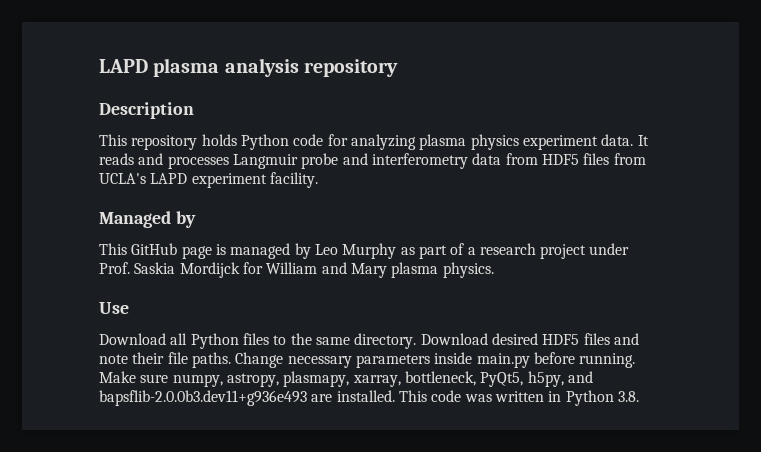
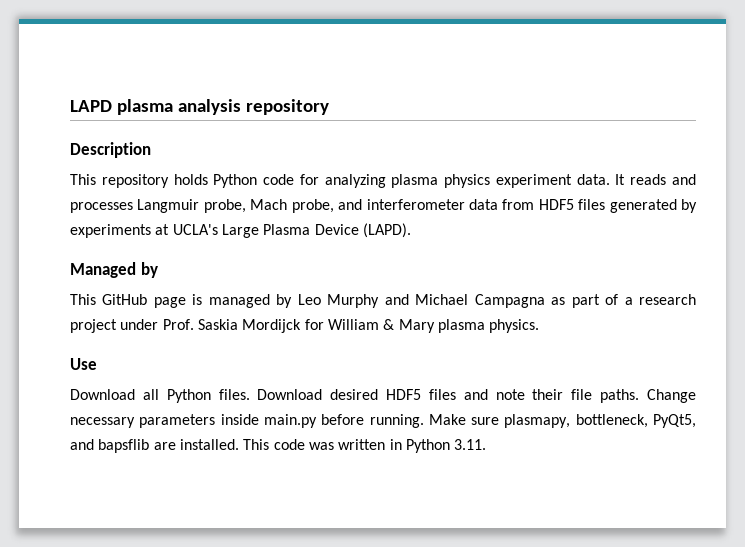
[301,153,646,169] [99,172,318,188] probe and interferometry data from HDF5 files from UCLA's LAPD experiment facility. -> [203,199,697,213] [70,223,411,238] probe, Mach probe, and interferometer data from HDF5 files generated by experiments at UCLA's Large Plasma Device (LAPD).
(397, 251) none -> [384,294,545,308] and Michael Campagna
[321,262,347,274] and -> [383,319,395,330] &
[242,333,417,349] files to the same directory. -> [218,389,250,400] files.
[172,371,593,387] [99,390,307,406] numpy, astropy, plasmapy, xarray, bottleneck, PyQt5, h5py, and bapsflib-2.0.0b3.dev11+g936e493 -> [504,414,696,428] [70,439,150,453] plasmapy, bottleneck, PyQt5, and bapsflib
[617,391,639,402] 3.8. -> [454,439,487,450] 3.11.

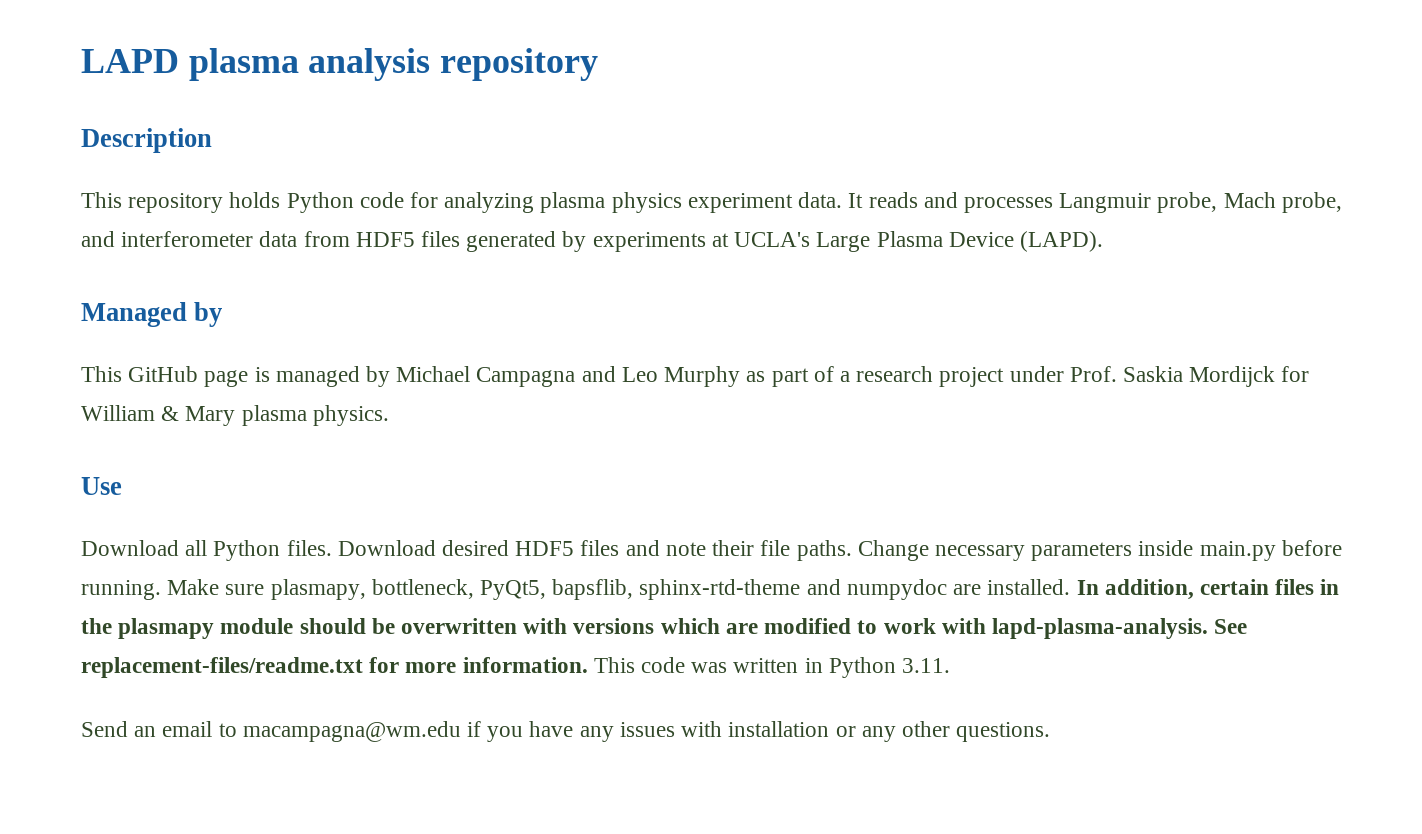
[297,294,545,308] Leo Murphy and Michael Campagna -> [396,366,741,387] Michael Campagna and Leo Murphy
[70,439,239,453] and bapsflib are installed. -> [552,579,1340,600] [81,618,1248,639] [81,657,588,678] bapsflib, sphinx-rtd-theme and numpydoc are installed. In addition, certain files in the plasmapy module should be overwritten with versions which are modified to work with lapd-plasma-analysis. See replacement-files/readme.txt for more information.
(487, 444) none -> [81,721,1051,742] // Send an email to macampagna@wm.edu if you have any issues with installation or any other questions.

